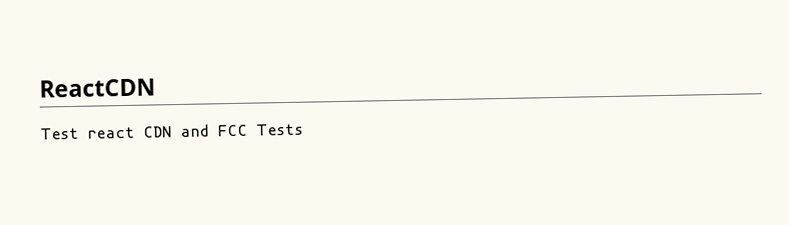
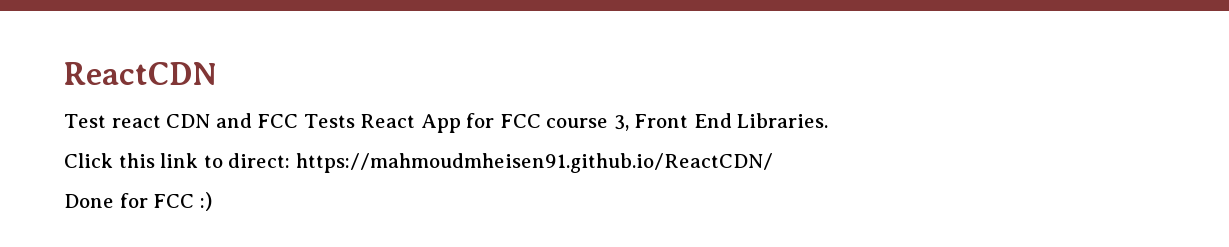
(304, 129) none -> [360,113,829,133] [64,153,773,173] [64,192,212,211] React App for FCC course 3, Front End Libraries. // Click this link to direct: https://mahmoudmheisen91.github.io/ReactCDN/ // Done for FCC :)

